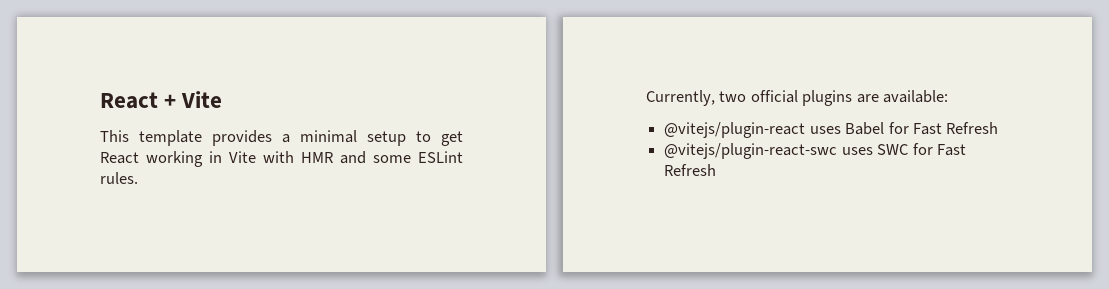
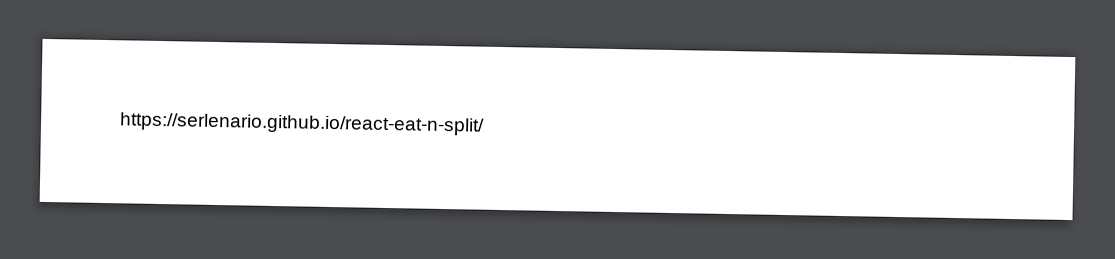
[100,91,223,109] [100,130,463,146] [100,151,463,167] [100,172,138,184] [646,90,949,106] [664,122,999,138] [664,143,966,159] [664,164,717,176] React + Vite // This template provides a minimal setup to get React working in Vite with HMR and some ESLint rules. // Currently, two official plugins are available: // @vitejs/plugin-react uses Babel for Fast Refresh // @vitejs/plugin-react-swc uses SWC for Fast Refresh -> [119,112,485,136] https://serlenario.github.io/react-eat-n-split/

